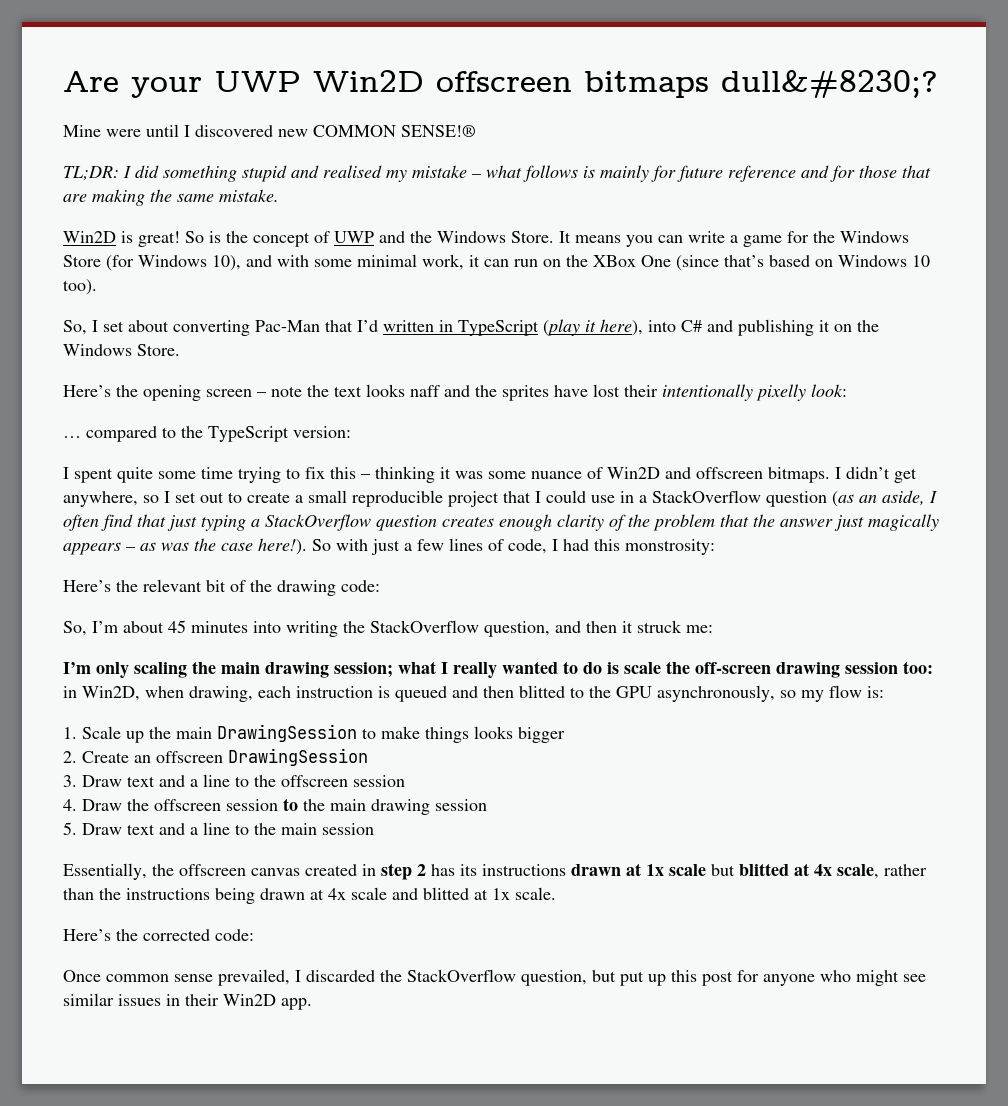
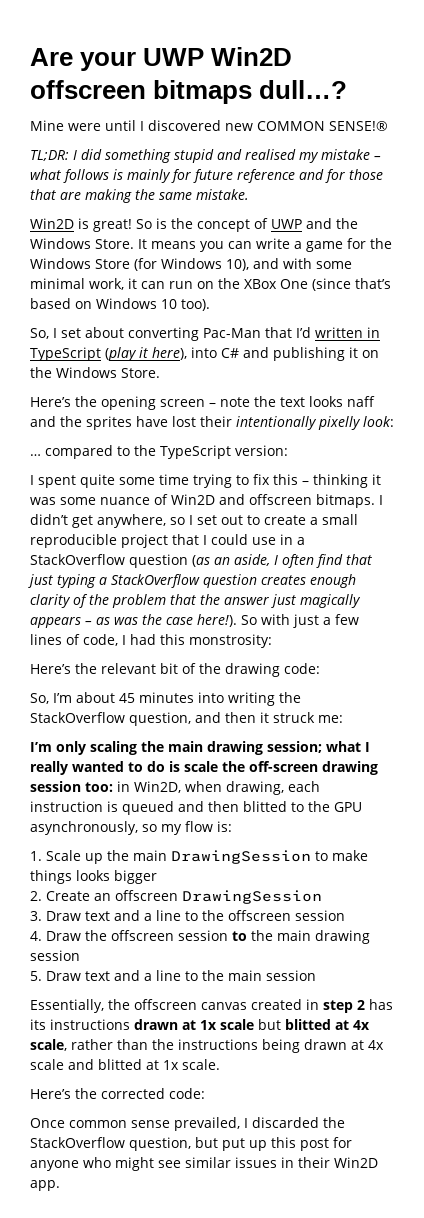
[721,70,938,98] dull&#8230;? -> [259,80,348,99] dull…?

